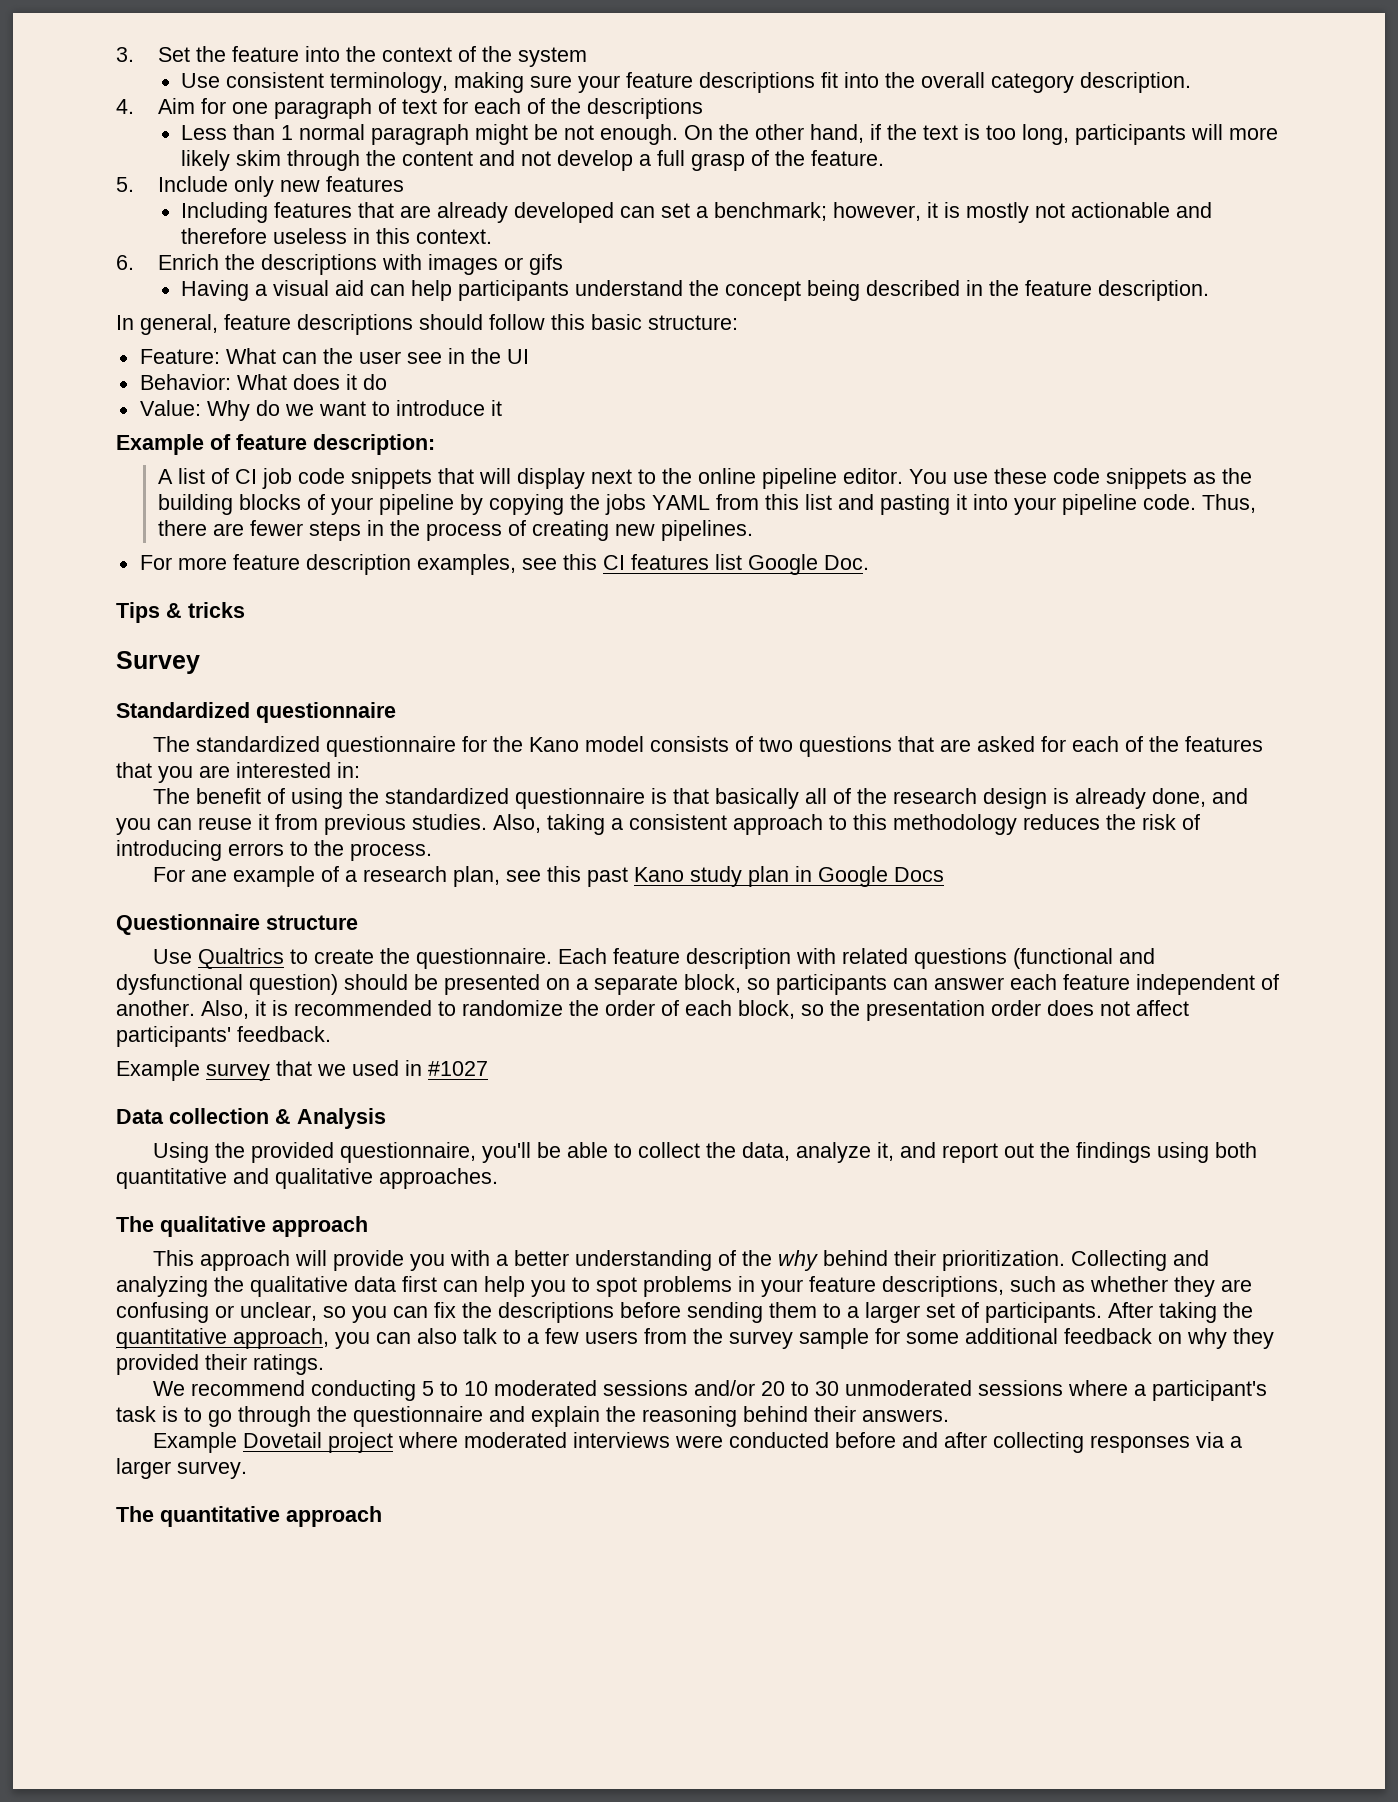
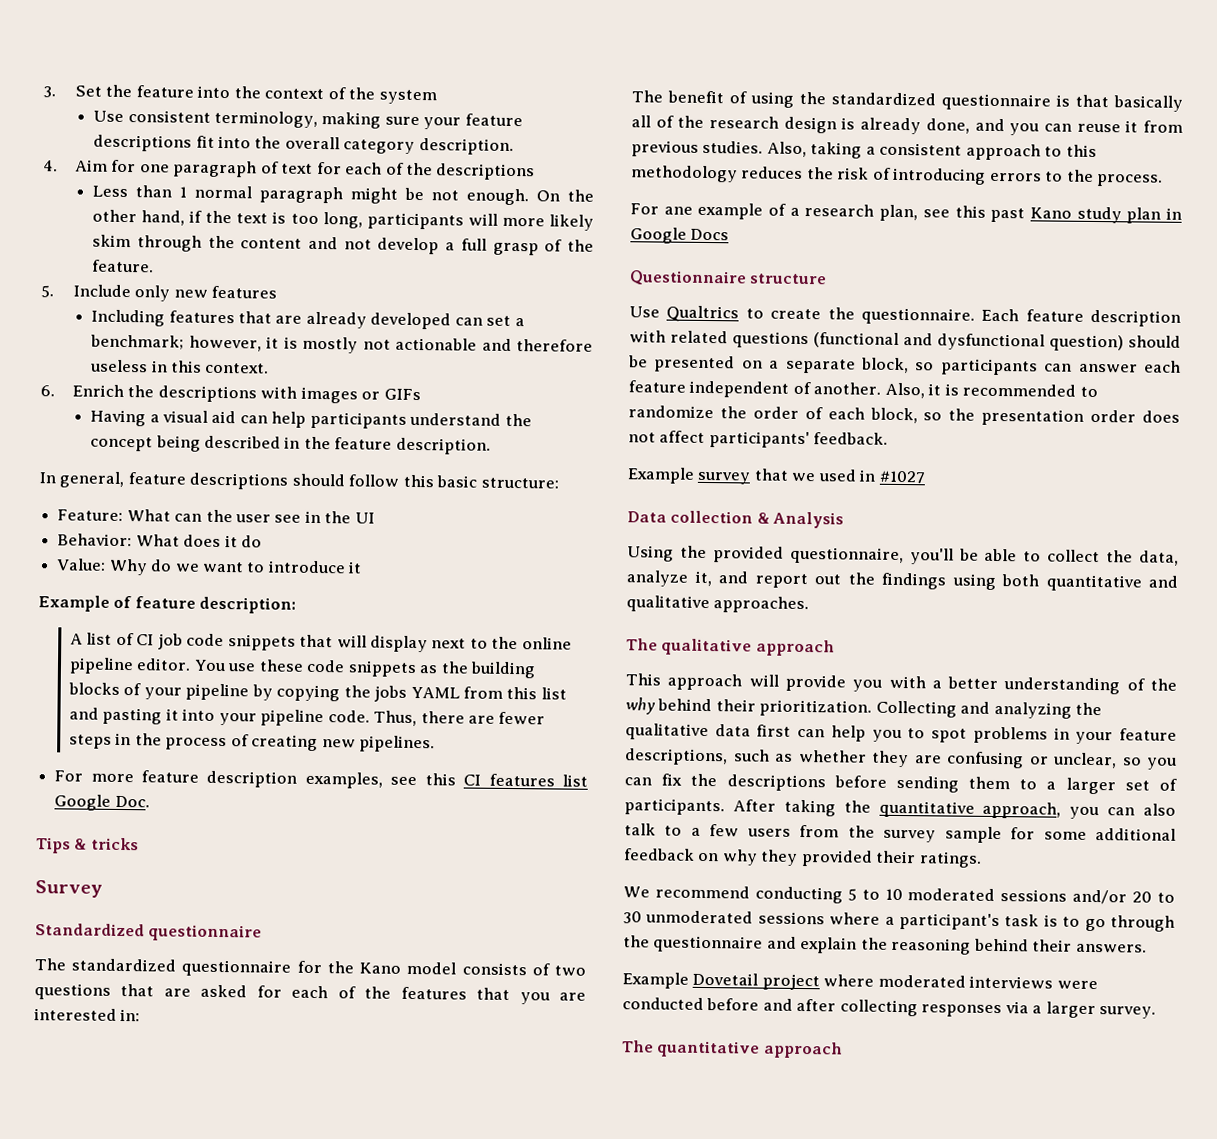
[528,254,563,275] gifs -> [383,388,421,401] GIFs

